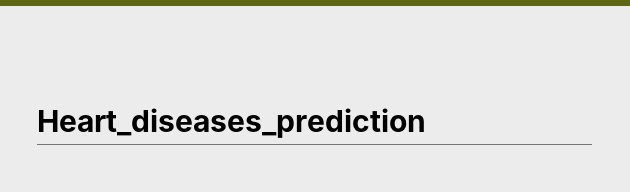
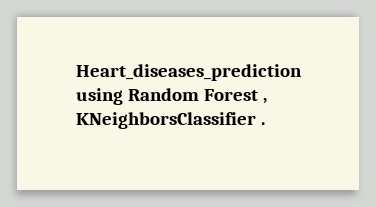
(426, 123) none -> [76,88,267,105] [76,112,265,129] using Random Forest , KNeighborsClassifier .

